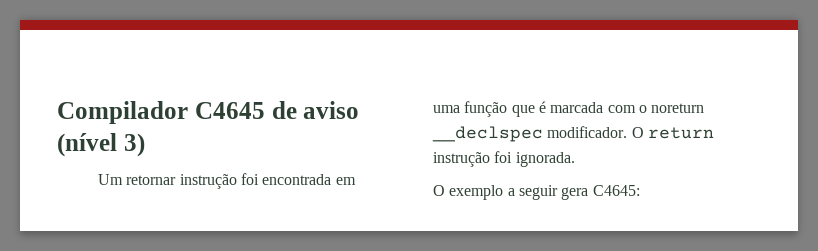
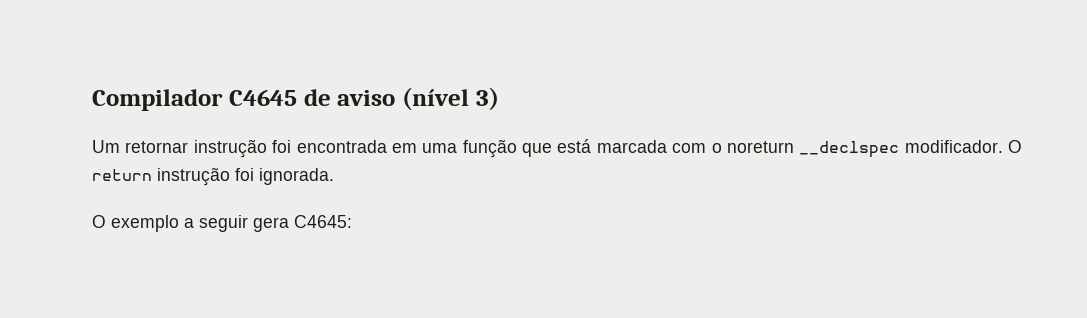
[538,101,546,113] é -> [557,139,592,153] está

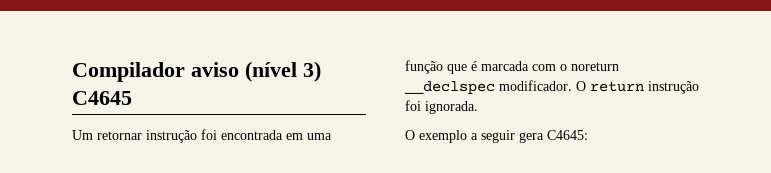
[228,89,331,106] C4645 de -> (185, 72) none
(499, 99) none -> [72,91,132,105] C4645
[557,139,592,153] está -> [471,61,477,71] é

